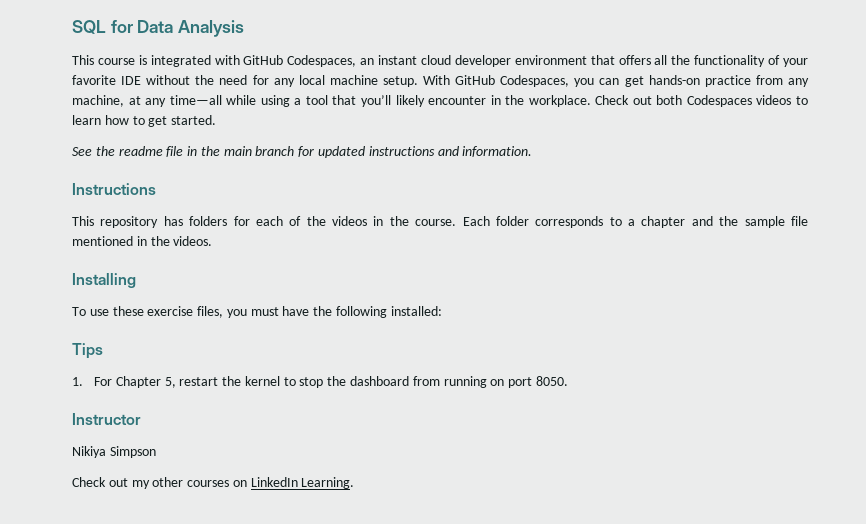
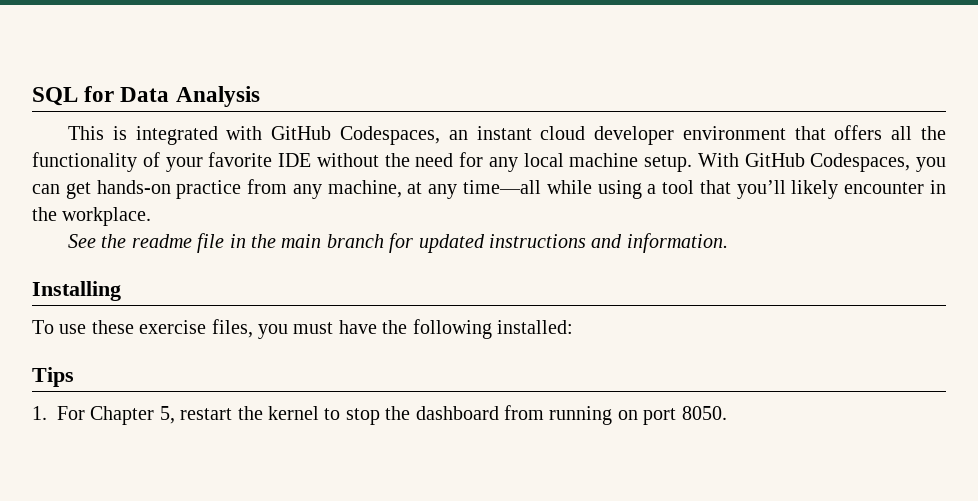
[97,58,135,65] course -> (104, 133) none
[595,95,808,107] [72,115,217,127] Check out both Codespaces videos to learn how to get started. -> (152, 216) none
[72,183,156,195] [72,216,809,228] [72,236,213,246] // Instructions // This repository has folders for each of the videos in the course. Each folder corresponds to a chapter and the sample file mentioned in the videos. -> (728, 243) none
[72,413,141,425] [72,446,156,458] [72,477,355,489] // Instructor // Nikiya Simpson // Check out my other courses on LinkedIn Learning. -> (727, 413) none

